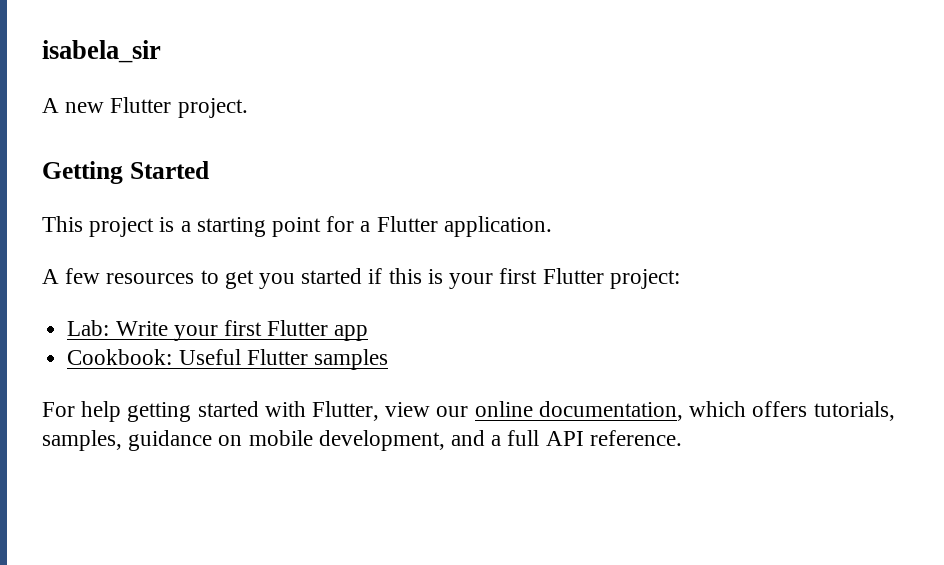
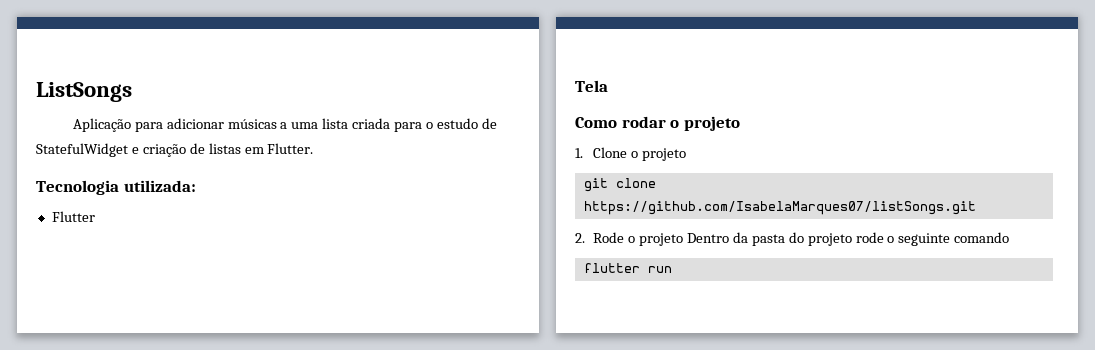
[42,40,161,63] [42,97,248,118] [42,161,209,184] [42,216,552,237] [42,268,680,289] [67,320,369,341] [67,349,388,370] [42,401,895,422] [42,430,682,451] isabela_sir // A new Flutter project. // Getting Started // This project is a starting point for a Flutter application. // A few resources to get you started if this is your first Flutter project: // Lab: Write your first Flutter app // Cookbook: Useful Flutter samples // For help getting started with Flutter, view our online documentation, which offers tutorials, samples, guidance on mobile development, and a full API reference. -> [36,82,132,102] [72,118,497,132] [36,143,314,157] [36,180,196,195] [51,211,95,222] [575,80,608,92] [575,116,740,131] [575,147,687,161] [583,178,656,192] [583,201,976,215] [575,232,1010,246] [583,263,672,273] ListSongs // Aplicação para adicionar músicas a uma lista criada para o estudo de StatefulWidget e criação de listas em Flutter. // Tecnologia utilizada: // Flutter // Tela // Como rodar o projeto // 1. Clone o projeto // git clone https://github.com/IsabelaMarques07/listSongs.git // 2. Rode o projeto Dentro da pasta do projeto rode o seguinte comando // flutter run

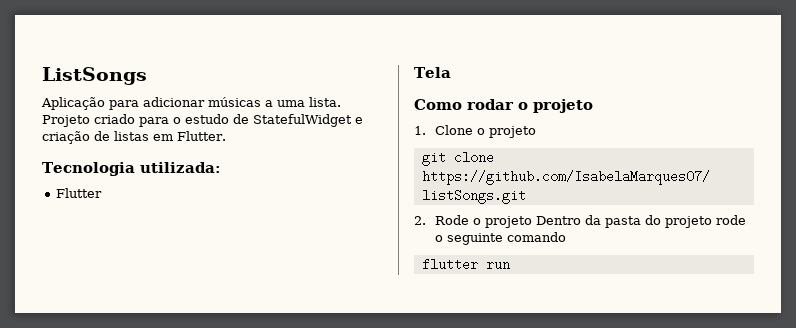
[322,118,391,129] lista criada -> [309,97,341,107] [42,114,135,127] lista. Projeto criado

